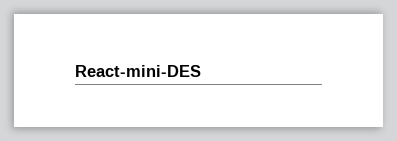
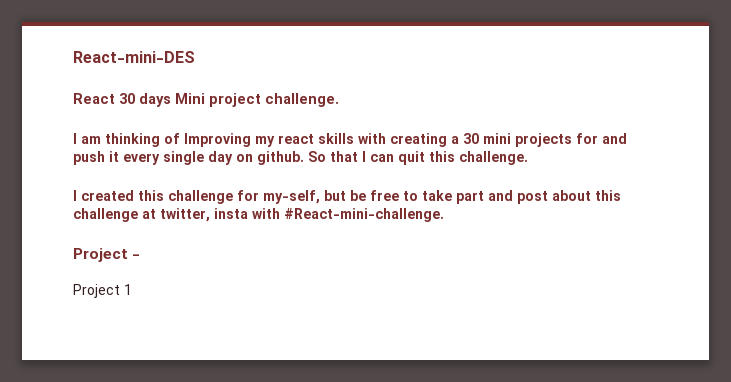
(201, 71) none -> [73,93,339,107] [73,133,627,147] [73,151,528,165] [73,190,621,204] [73,208,444,222] [73,248,141,262] [73,284,132,298] // React 30 days Mini project challenge. // I am thinking of Improving my react skills with creating a 30 mini projects for and push it every single day on github. So that I can quit this challenge. // I created this challenge for my-self, but be free to take part and post about this challenge at twitter, insta with #React-mini-challenge. // Project - // Project 1

